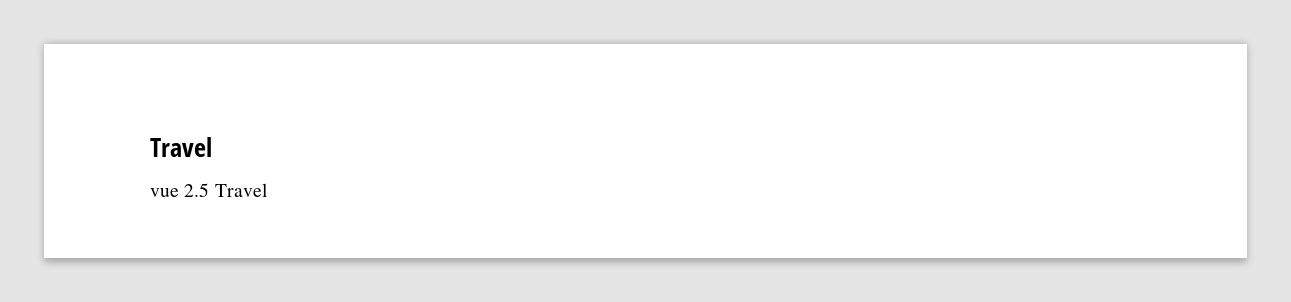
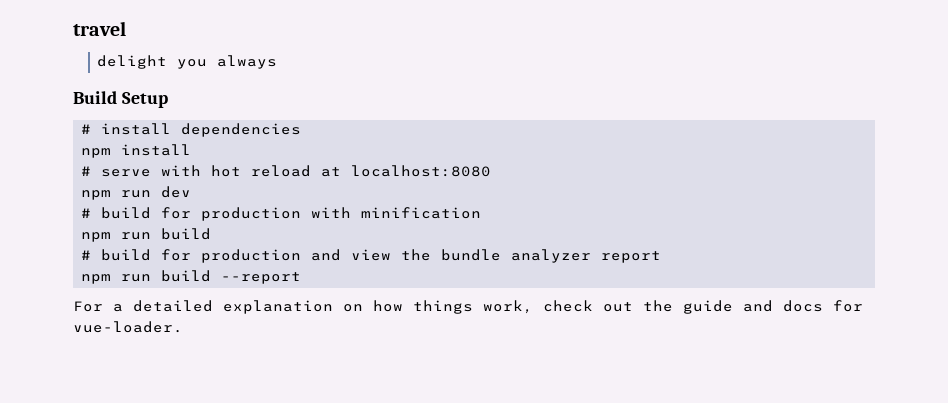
[150,137,212,157] [150,183,267,197] Travel // vue 2.5 Travel -> [73,21,126,36] [97,55,278,69] [73,91,168,108] [81,123,302,137] [81,144,192,158] [81,165,492,177] [81,186,192,200] [81,207,482,221] [81,228,212,242] [81,249,662,263] [81,270,302,284] [73,300,863,314] [73,321,183,333] travel // delight you always // Build Setup // # install dependencies // npm install // # serve with hot reload at localhost:8080 // npm run dev // # build for production with minification // npm run build // # build for production and view the bundle analyzer report // npm run build --report // For a detailed explanation on how things work, check out the guide and docs for vue-loader.

